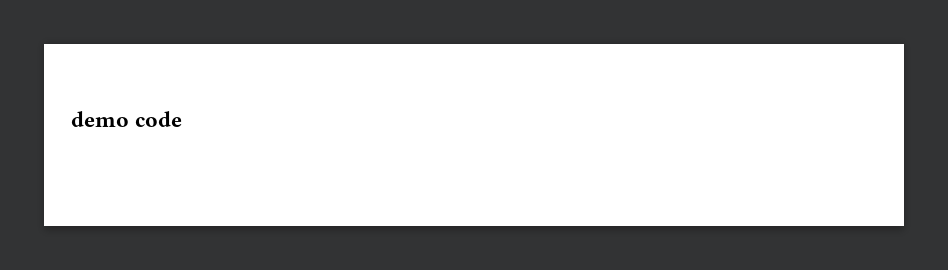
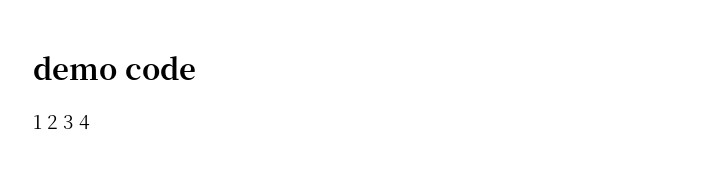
(183, 119) none -> [33,115,91,130] // 1 2 3 4

